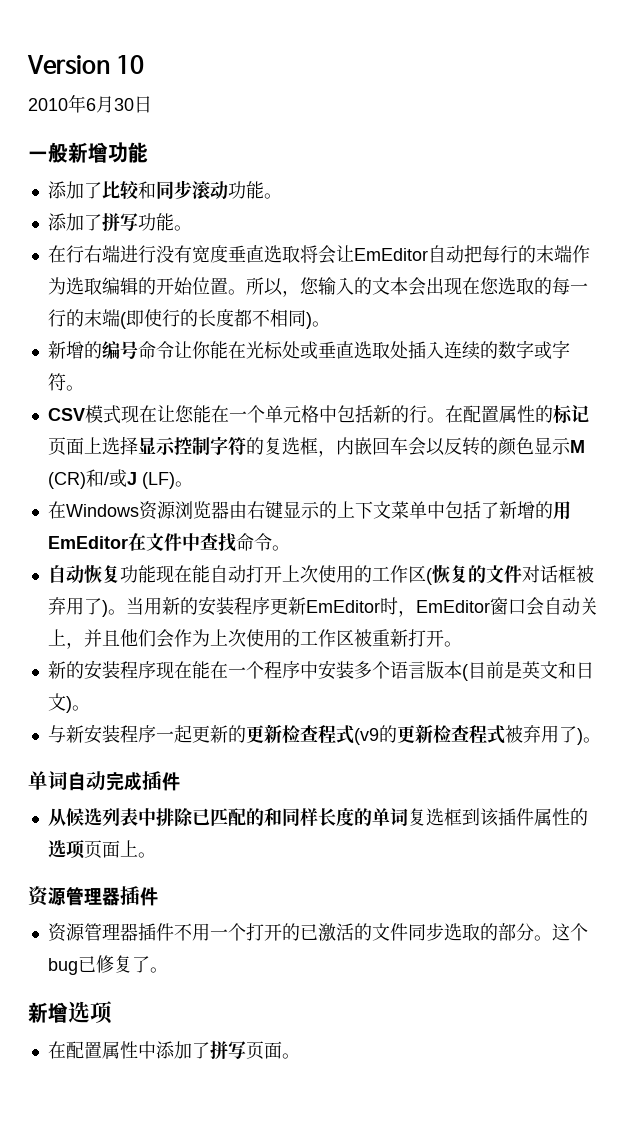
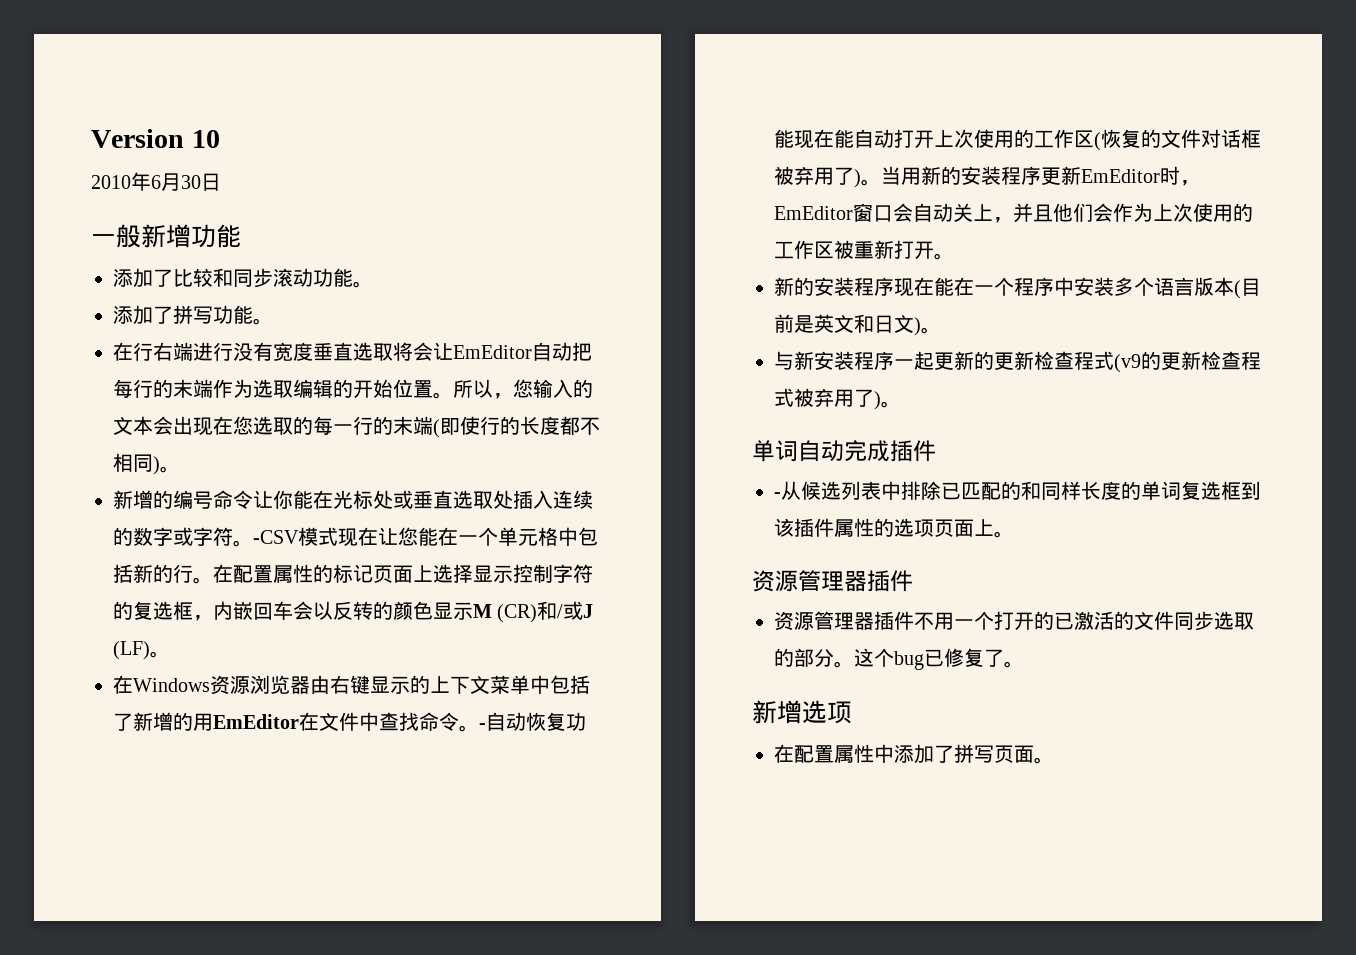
[47,408,85,421] // CSV -> [253,530,299,544] -CSV
(290, 548) // -> [479,723,486,729] -
(180, 781) none -> [774,492,781,498] -

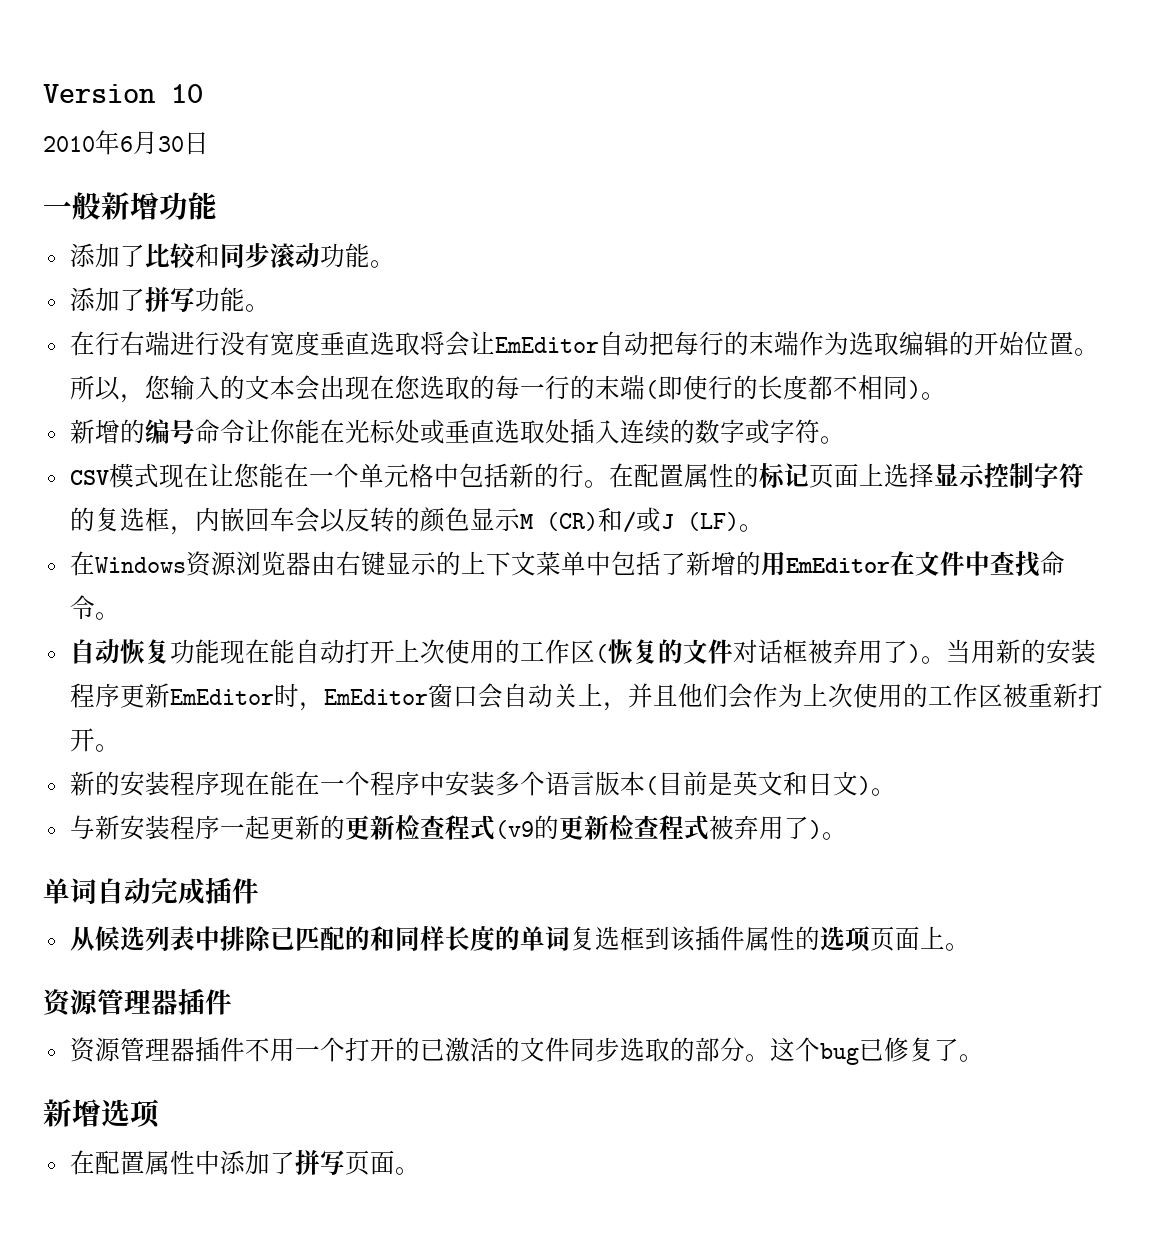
[253,530,299,544] -CSV -> [69,470,109,485] // CSV
[479,723,486,729] - -> (120, 616) //
[774,492,781,498] - -> (259, 891) none

